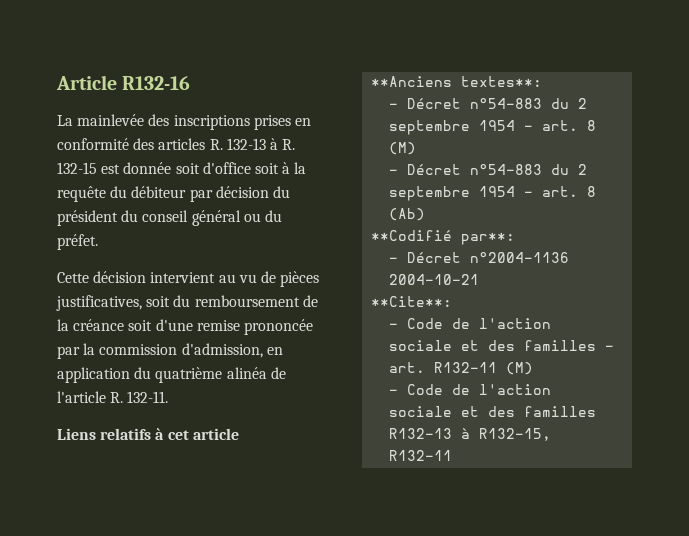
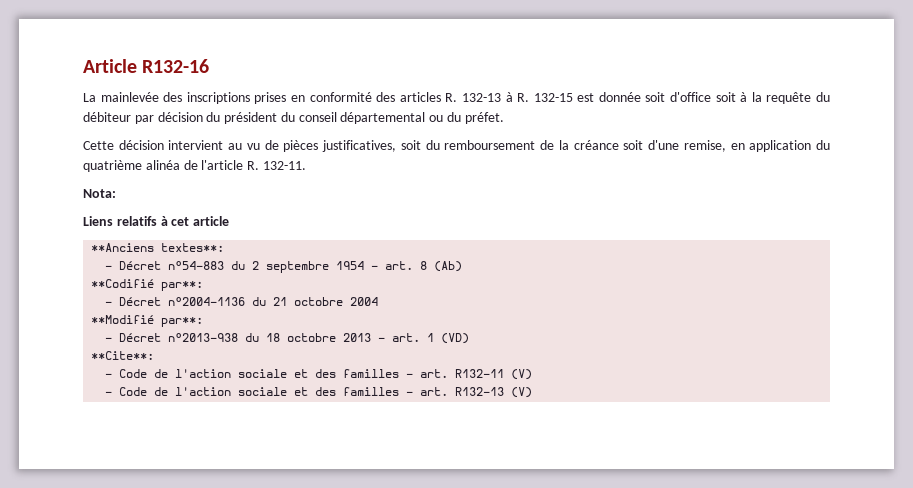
[191,210,241,226] général -> [340,112,426,124] départemental
[196,319,313,335] [57,343,263,359] remise prononcée par la commission d'admission, -> [683,140,726,152] remise,
(169, 397) none -> [83,189,116,198] // Nota:
[389,98,588,109] [389,120,597,135] [389,142,417,155] // - Décret n°54-883 du 2 septembre 1954 - art. 8 (M) -> (225, 247) none
[389,274,480,285] 2004-10-21 -> [252,297,379,306] [91,315,204,327] [105,333,470,344] du 21 octobre 2004 // **Modifié par**: // - Décret n°2013-938 du 18 octobre 2013 - art. 1 (VD)
[506,362,534,375] [389,384,552,395] [389,406,597,417] [389,428,552,441] [389,450,453,461] (M) // - Code de l'action sociale et des familles R132-13 à R132-15, R132-11 -> [511,369,533,380] [105,387,533,398] (V) // - Code de l'action sociale et des familles - art. R132-13 (V)

